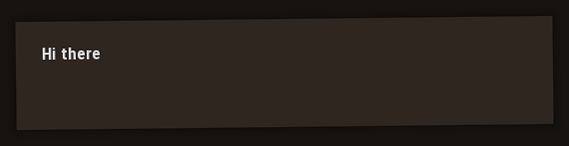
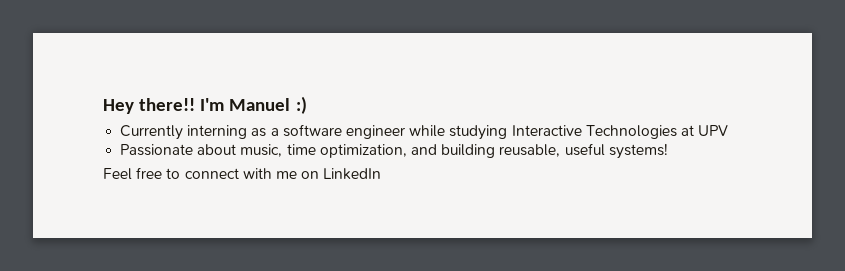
[41,47,101,60] Hi there -> [103,96,307,114] [120,124,729,140] [120,143,668,159] [103,167,382,180] Hey there!! I'm Manuel :) // Currently interning as a software engineer while studying Interactive Technologies at UPV // Passionate about music, time optimization, and building reusable, useful systems! // Feel free to connect with me on LinkedIn

